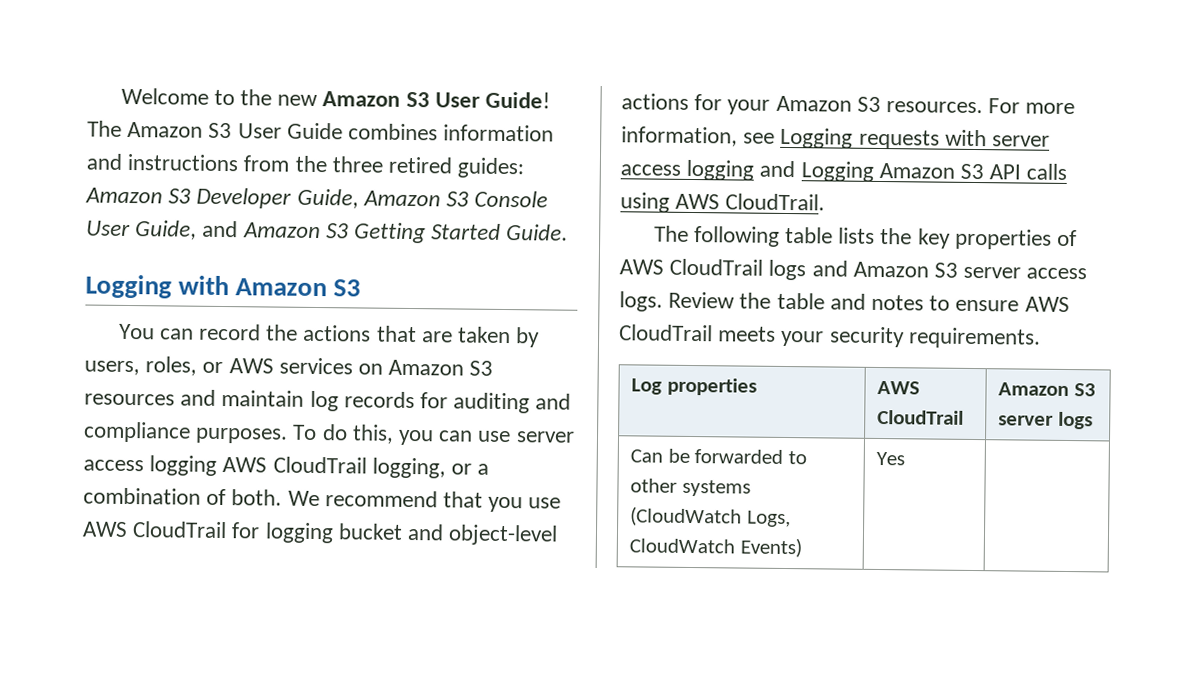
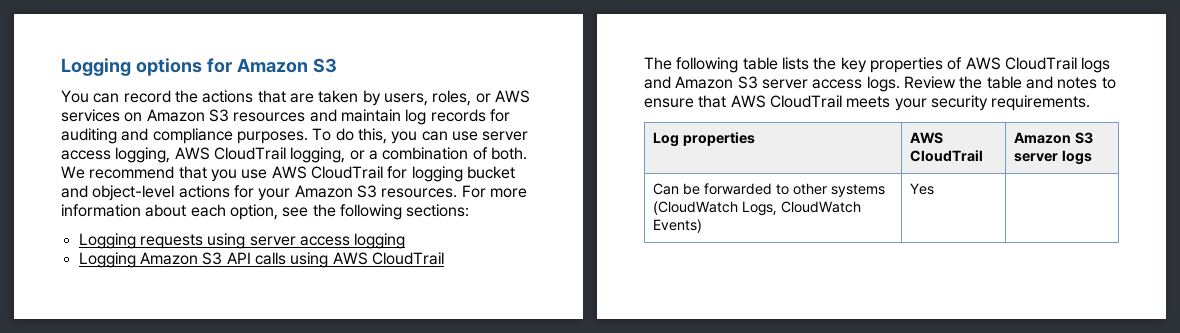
[120,87,551,109] [87,120,555,142] [86,153,525,179] [85,187,549,209] [86,220,569,244] [85,274,230,299] Welcome to the new Amazon S3 User Guide! The Amazon S3 User Guide combines information and instructions from the three retired guides: Amazon S3 Developer Guide, Amazon S3 Console User Guide, and Amazon S3 Getting Started Guide. // Logging with -> [61,58,232,76] Logging options for
[149,455,218,476] logging -> [115,147,171,163] logging,
[621,126,776,147] information, see -> [61,204,470,220] information about each option, see the following sections: //
[944,129,1051,147] [620,159,796,181] with server access logging and -> [207,233,406,249] using server access logging //
[725,193,826,211] CloudTrail. -> [371,252,444,265] CloudTrail
(1020, 305) none -> [698,95,727,108] that

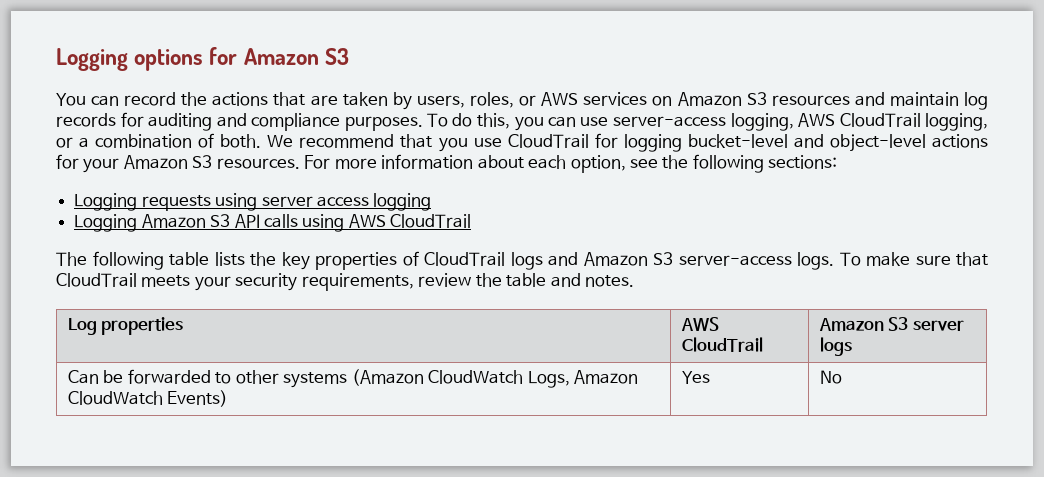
[482,131,529,141] [61,150,111,160] server access -> [612,116,726,127] server-access
[271,166,307,179] AWS -> (502, 142) none
[466,166,515,179] bucket -> [687,134,788,148] bucket-level
[965,57,1001,70] AWS -> (419, 258) none
[761,76,1116,92] [644,95,1091,111] server access logs. Review the table and notes to ensure that AWS CloudTrail meets your security requirements. -> [678,252,988,270] [56,273,635,291] server-access logs. To make sure that CloudTrail meets your security requirements, review the table and notes.
[652,201,777,216] (CloudWatch Logs, -> [351,369,639,388] (Amazon CloudWatch Logs, Amazon
(934, 189) none -> [820,370,843,384] No

